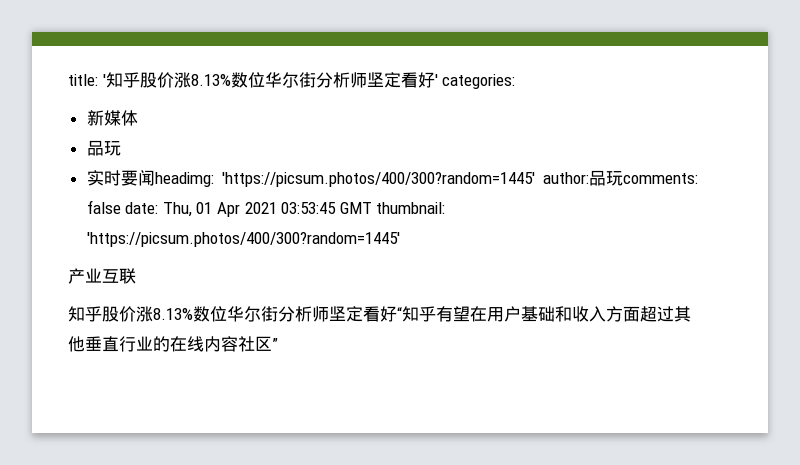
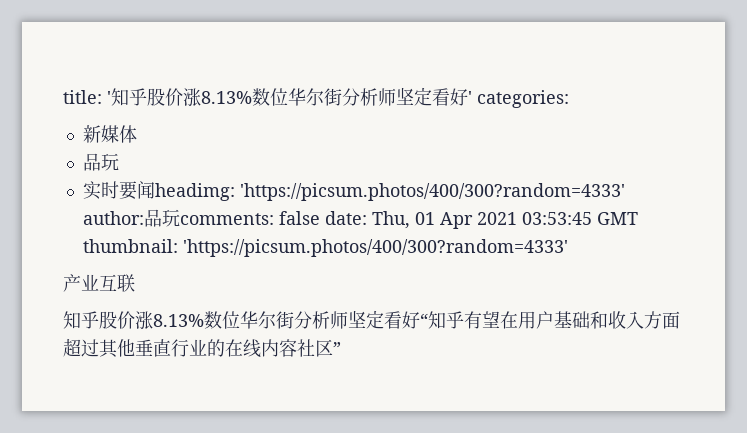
[221,172,535,187] 'https://picsum.photos/400/300?random=1445' -> [239,183,625,201] 'https://picsum.photos/400/300?random=4333'
[86,232,400,247] 'https://picsum.photos/400/300?random=1445' -> [182,239,568,257] 'https://picsum.photos/400/300?random=4333'

